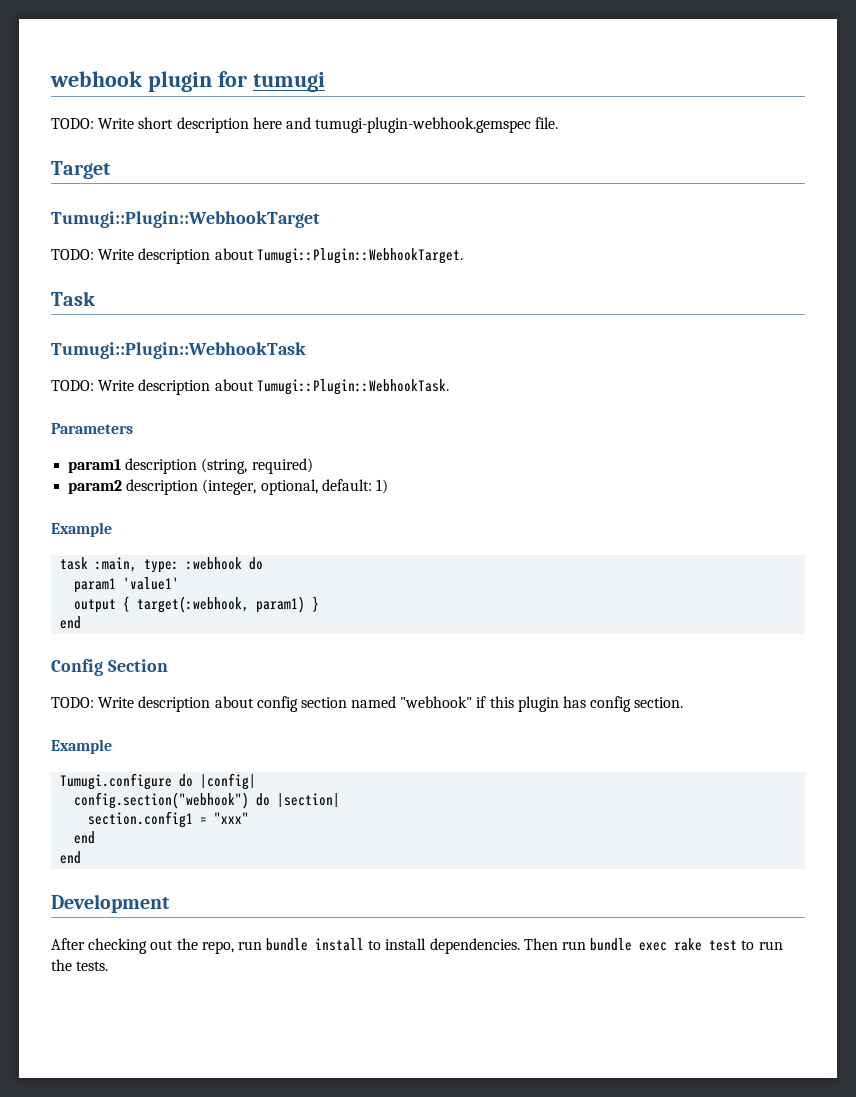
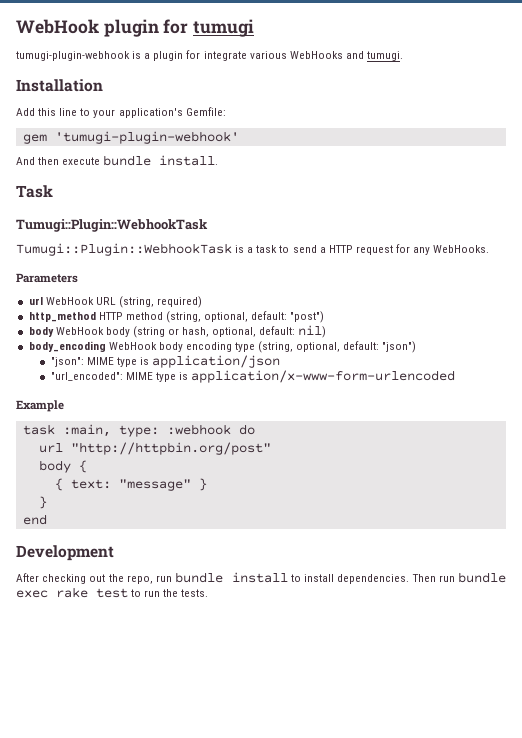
[50,71,143,87] webhook -> [16,19,99,34] WebHook
[51,117,559,133] [51,161,111,179] [51,211,320,228] [51,248,463,264] [51,291,95,306] [51,342,306,359] [51,379,449,395] [51,423,133,434] [68,458,313,474] [68,479,388,495] TODO: Write short description here and tumugi-plugin-webhook.gemspec file. // Target // Tumugi::Plugin::WebhookTarget // TODO: Write description about Tumugi::Plugin::WebhookTarget. // Task // Tumugi::Plugin::WebhookTask // TODO: Write description about Tumugi::Plugin::WebhookTask. // Parameters // param1 description (string, required) // param2 description (integer, optional, default: 1) -> [16,50,403,61] [16,79,103,92] [16,107,226,118] [22,131,239,144] [16,155,219,166] [16,185,53,198] [16,219,208,232] [16,243,490,256] [16,273,78,283] [28,296,203,308] [28,311,325,323] [28,325,327,338] [28,341,417,353] [50,355,281,368] [50,370,456,383] tumugi-plugin-webhook is a plugin for integrate various WebHooks and tumugi. // Installation // Add this line to your application's Gemfile: // gem 'tumugi-plugin-webhook' // And then execute bundle install. // Task // Tumugi::Plugin::WebhookTask // Tumugi::Plugin::WebhookTask is a task to send a HTTP request for any WebHooks. // Parameters // url WebHook URL (string, required) // http_method HTTP method (string, optional, default: "post") // body WebHook body (string or hash, optional, default: nil) // body_encoding WebHook body encoding type (string, optional, default: "json") // "json": MIME type is application/json // "url_encoded": MIME type is application/x-www-form-urlencoded
[74,577,180,593] [74,596,320,613] [60,616,82,629] [51,659,168,676] [51,696,684,712] [51,739,112,754] [60,773,257,790] [74,792,341,809] [88,811,250,828] [74,831,96,844] param1 'value1' // output { target(:webhook, param1) } // end // Config Section // TODO: Write description about config section named "webhook" if this plugin has config section. // Example // Tumugi.configure do |config| // config.section("webhook") do |section| // section.config1 = "xxx" // end -> [38,442,271,455] [38,460,87,473] [54,478,207,491] [38,496,47,509] url "http://httpbin.org/post" // body { // { text: "message" } // }

